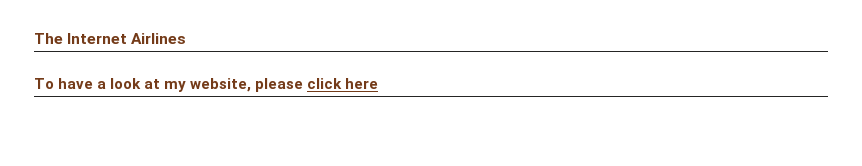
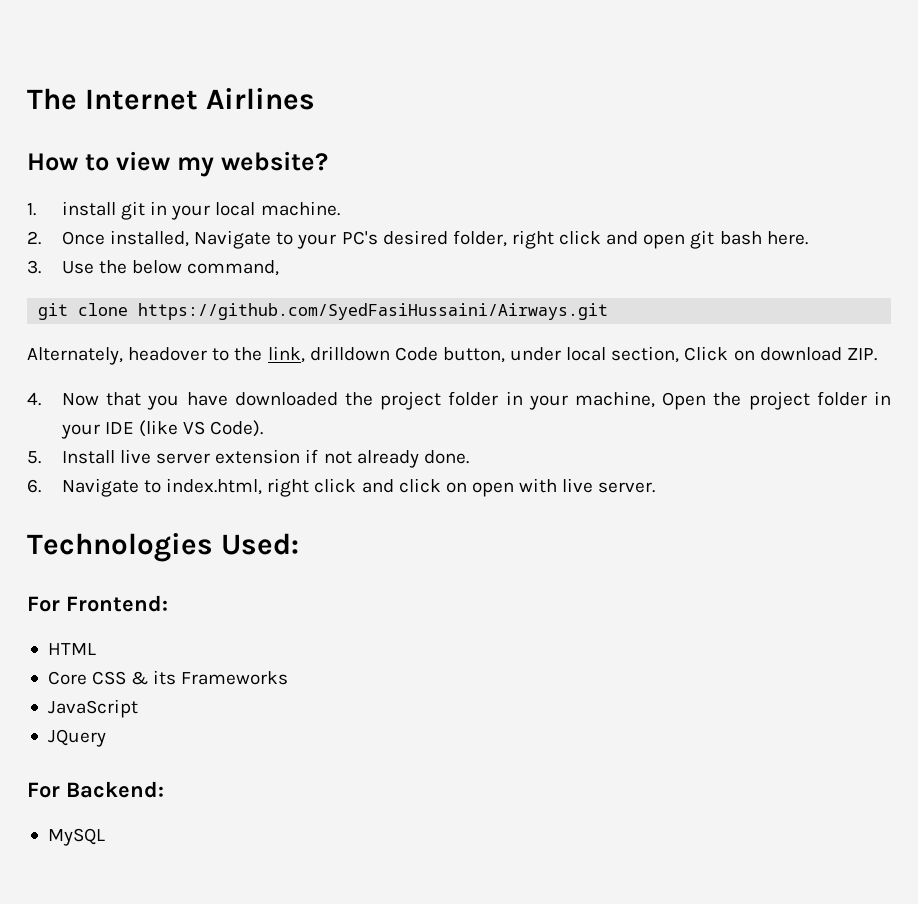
[34,78,379,92] To have a look at my website, please click here -> [27,151,328,177] [27,201,340,220] [27,230,808,249] [27,260,280,276] [38,303,609,320] [27,346,877,365] [27,391,891,410] [60,420,264,439] [27,449,469,468] [27,478,656,497] [27,533,299,562] [27,595,168,612] [47,643,96,655] [47,670,289,685] [47,699,138,718] [47,729,106,747] [27,781,164,798] [47,828,105,846] How to view my website? // 1. install git in your local machine. // 2. Once installed, Navigate to your PC's desired folder, right click and open git bash here. // 3. Use the below command, // git clone https://github.com/SyedFasiHussaini/Airways.git // Alternately, headover to the link, drilldown Code button, under local section, Click on download ZIP. // 4. Now that you have downloaded the project folder in your machine, Open the project folder in your IDE (like VS Code). // 5. Install live server extension if not already done. // 6. Navigate to index.html, right click and click on open with live server. // Technologies Used: // For Frontend: // HTML // Core CSS & its Frameworks // JavaScript // JQuery // For Backend: // MySQL

